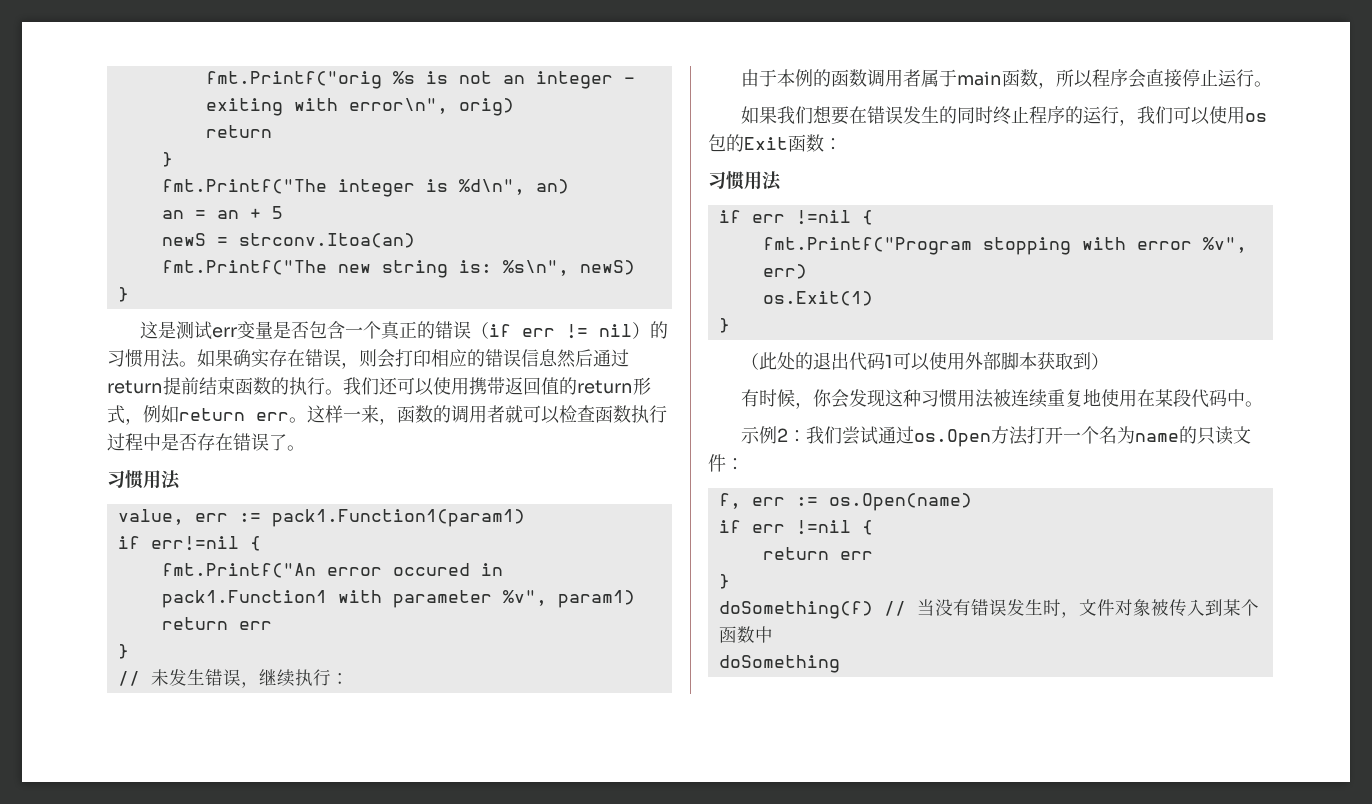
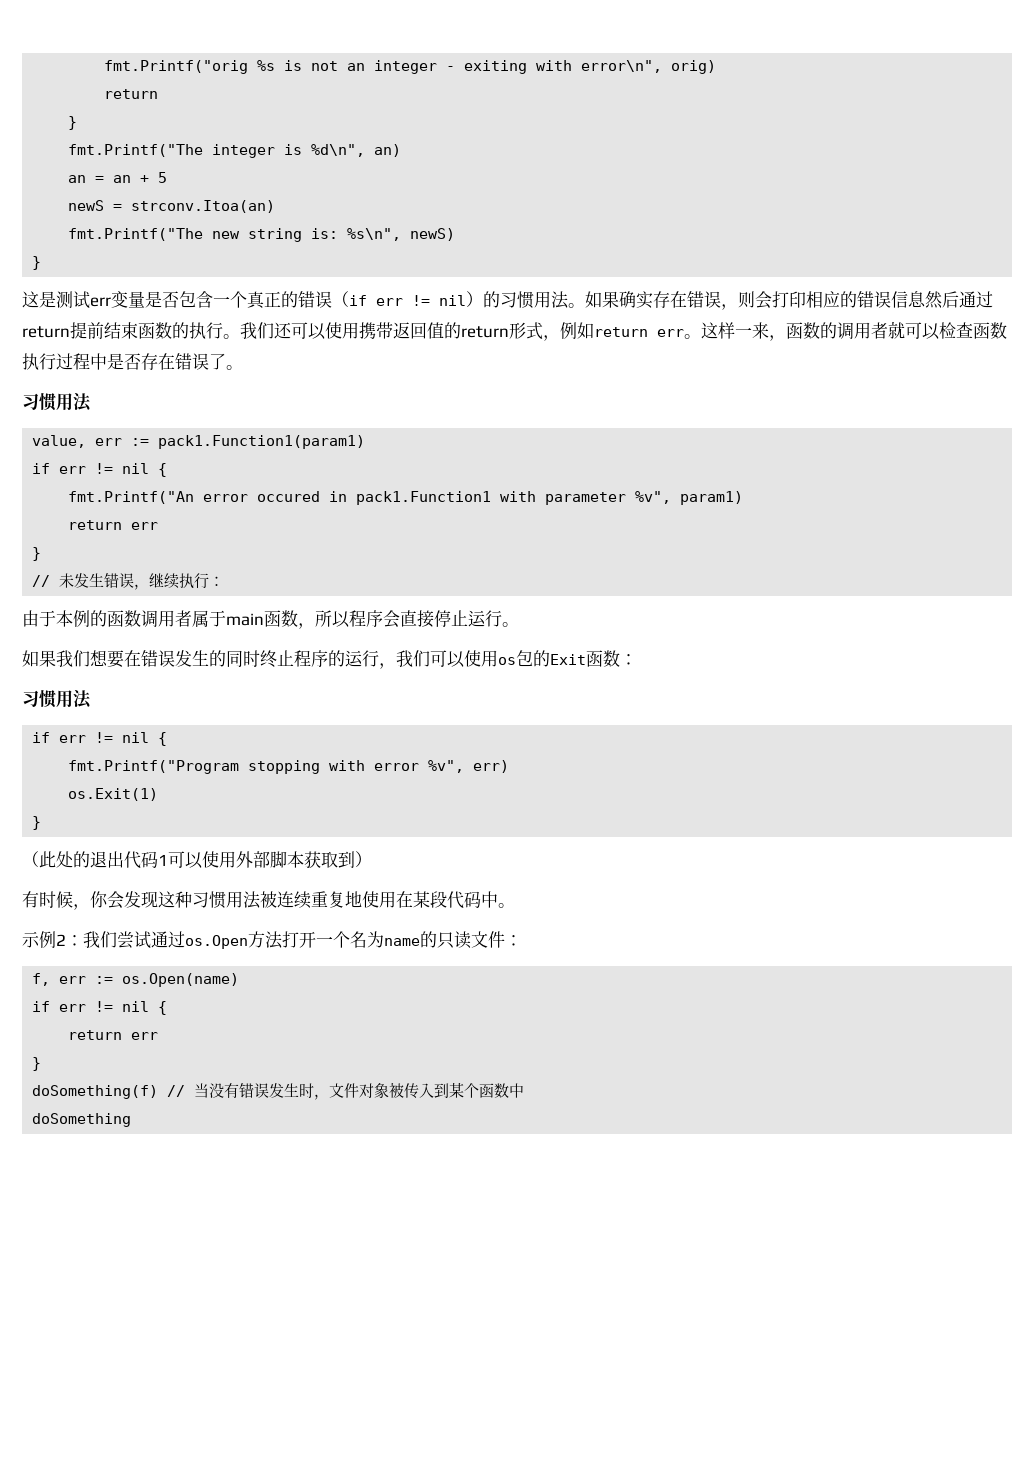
[150,536,239,551] err!=nil -> [59,463,150,474] err != nil
[795,210,851,225] !=nil -> [95,732,150,743] != nil
[795,520,851,535] !=nil -> [95,1001,150,1012] != nil

